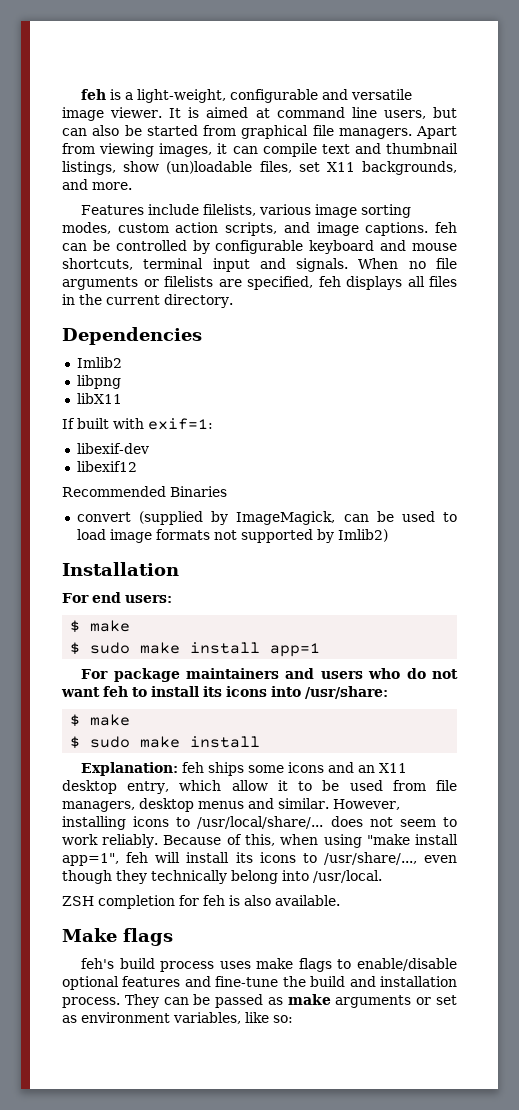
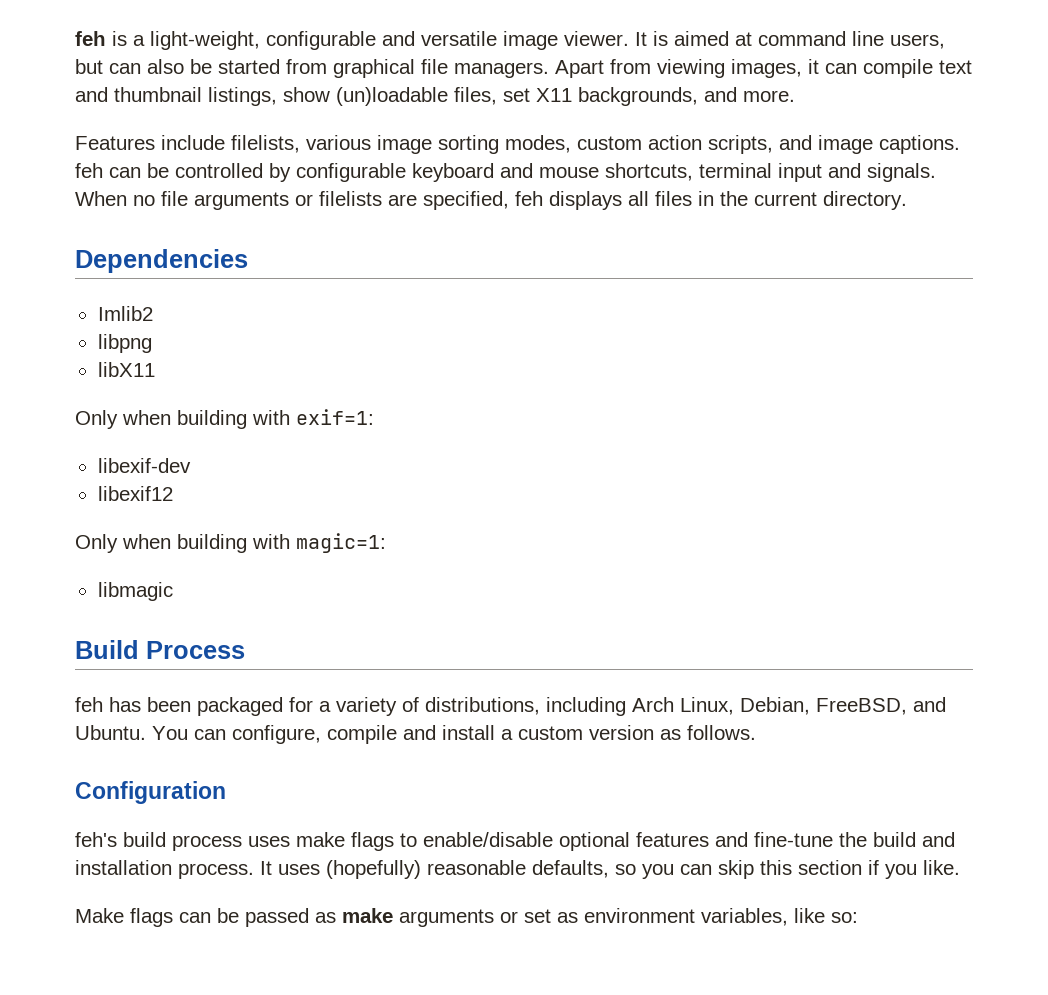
[62,418,109,429] If built -> [75,410,247,429] Only when building
[62,486,227,497] [76,511,457,525] [76,529,388,543] [62,562,179,576] [62,592,172,603] [70,620,131,633] [70,642,321,657] [81,668,459,682] [61,686,388,699] [70,714,131,727] [70,736,261,749] [81,762,408,776] [62,780,457,794] [62,798,400,812] [62,816,458,830] [62,834,458,848] [62,852,457,866] [62,870,382,884] [62,895,340,909] [62,928,173,946] Recommended Binaries // convert (supplied by ImageMagick, can be used to load image formats not supported by Imlib2) // Installation // For end users: // $ make // $ sudo make install app=1 // For package maintainers and users who do not want feh to install its icons into /usr/share: // $ make // $ sudo make install // Explanation: feh ships some icons and an X11 desktop entry, which allow it to be used from file managers, desktop menus and similar. However, installing icons to /usr/local/share/... does not seem to work reliably. Because of this, when using "make install app=1", feh will install its icons to /usr/share/..., even though they technically belong into /usr/local. // ZSH completion for feh is also available. // Make flags -> [75,533,386,553] [97,582,173,601] [75,640,245,659] [75,697,946,716] [75,725,756,744] [75,781,226,804] Only when building with magic=1: // libmagic // Build Process // feh has been packaged for a variety of distributions, including Arch Linux, Debian, FreeBSD, and Ubuntu. You can configure, compile and install a custom version as follows. // Configuration
[124,994,159,1008] They -> [260,860,960,879] [75,908,173,927] It uses (hopefully) reasonable defaults, so you can skip this section if you like. // Make flags

